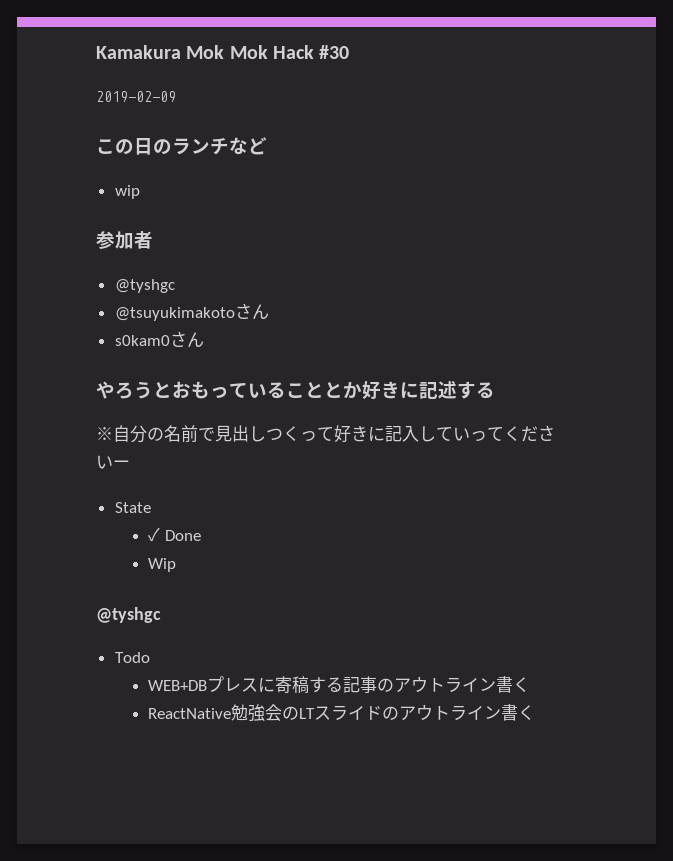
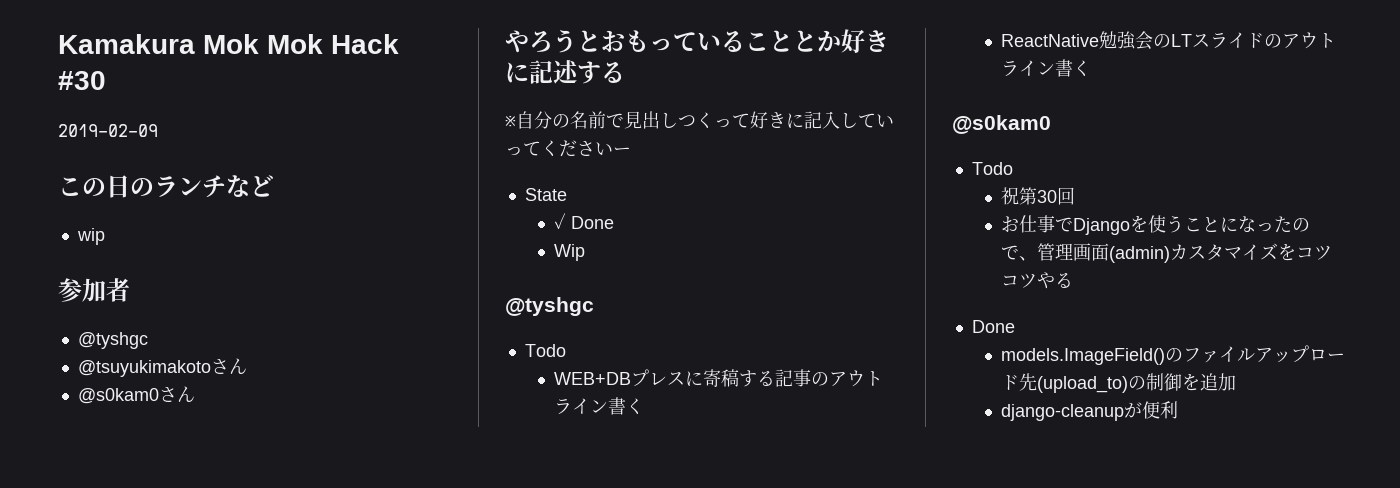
[114,335,170,346] s0kam0 -> [77,388,159,404] @s0kam0
(536, 712) none -> [952,115,1051,134] [971,162,1013,175] [1000,187,1075,205] [1000,215,1310,235] [1000,243,1332,263] [1000,272,1073,289] [971,320,1015,333] [1000,345,1345,365] [1000,373,1236,393] [1000,401,1178,421] // @s0kam0 // Todo // 祝第30回 // お仕事でDjangoを使うことになったので、管理画面(admin)カスタマイズをコツコツやる // Done // models.ImageField()のファイルアップロード先(upload_to)の制御を追加 // django-cleanupが便利

